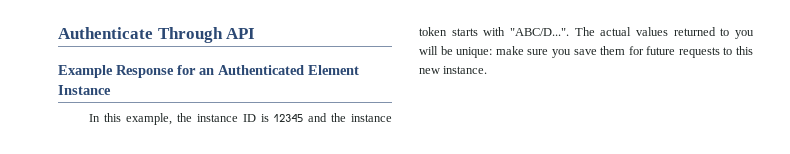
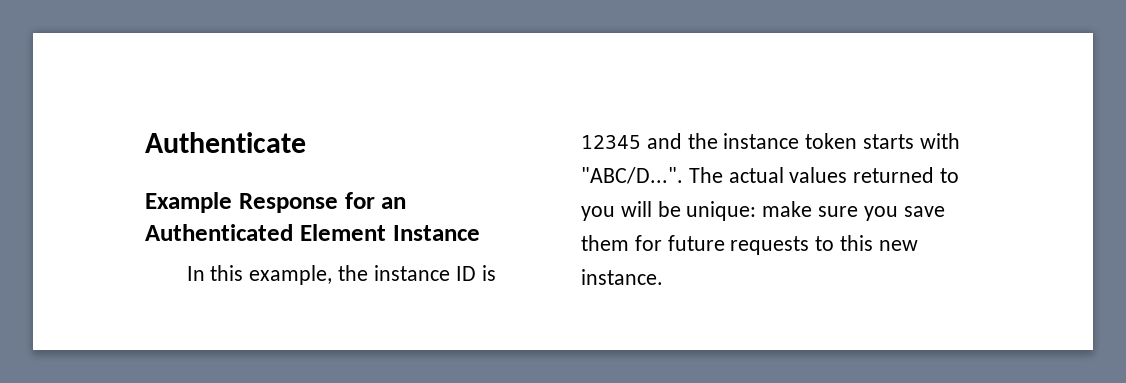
[157,27,256,43] Through API -> (306, 142) none

